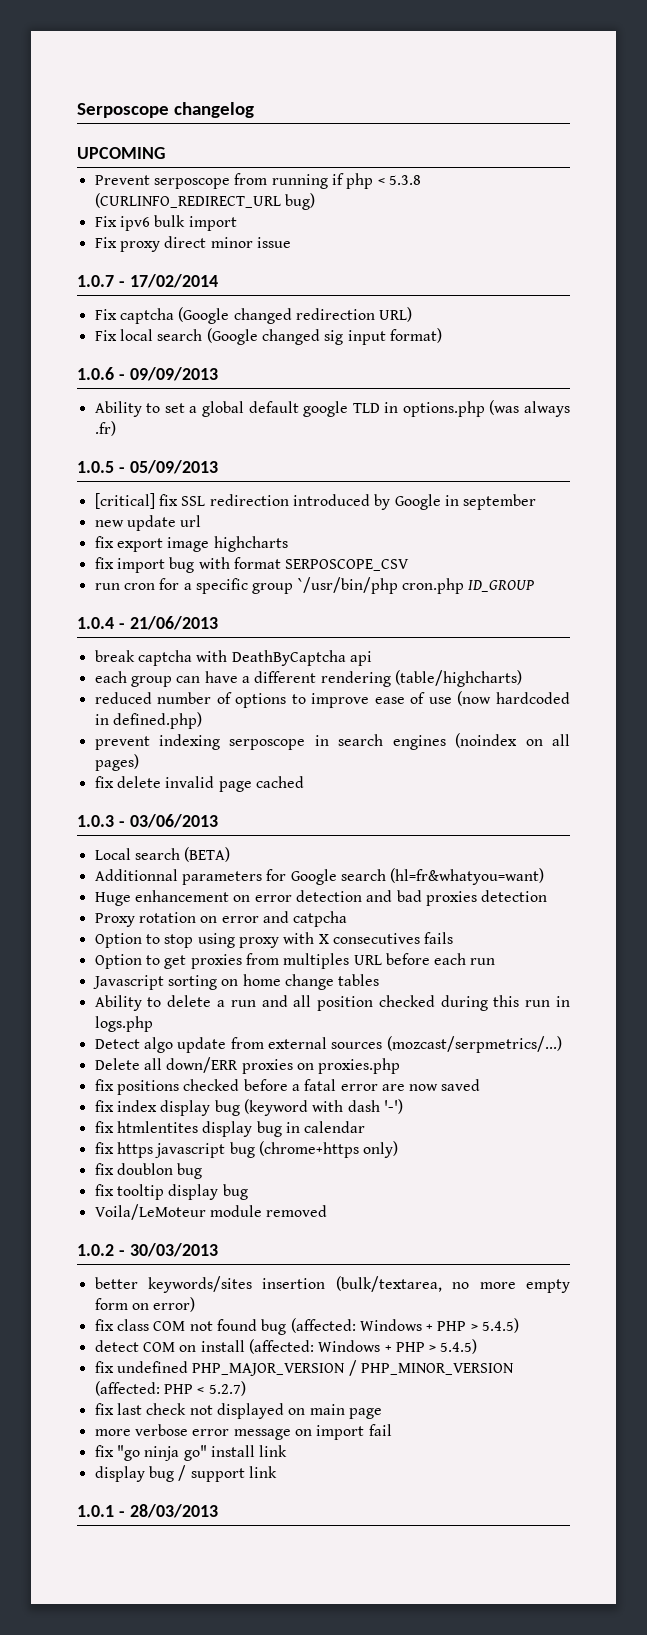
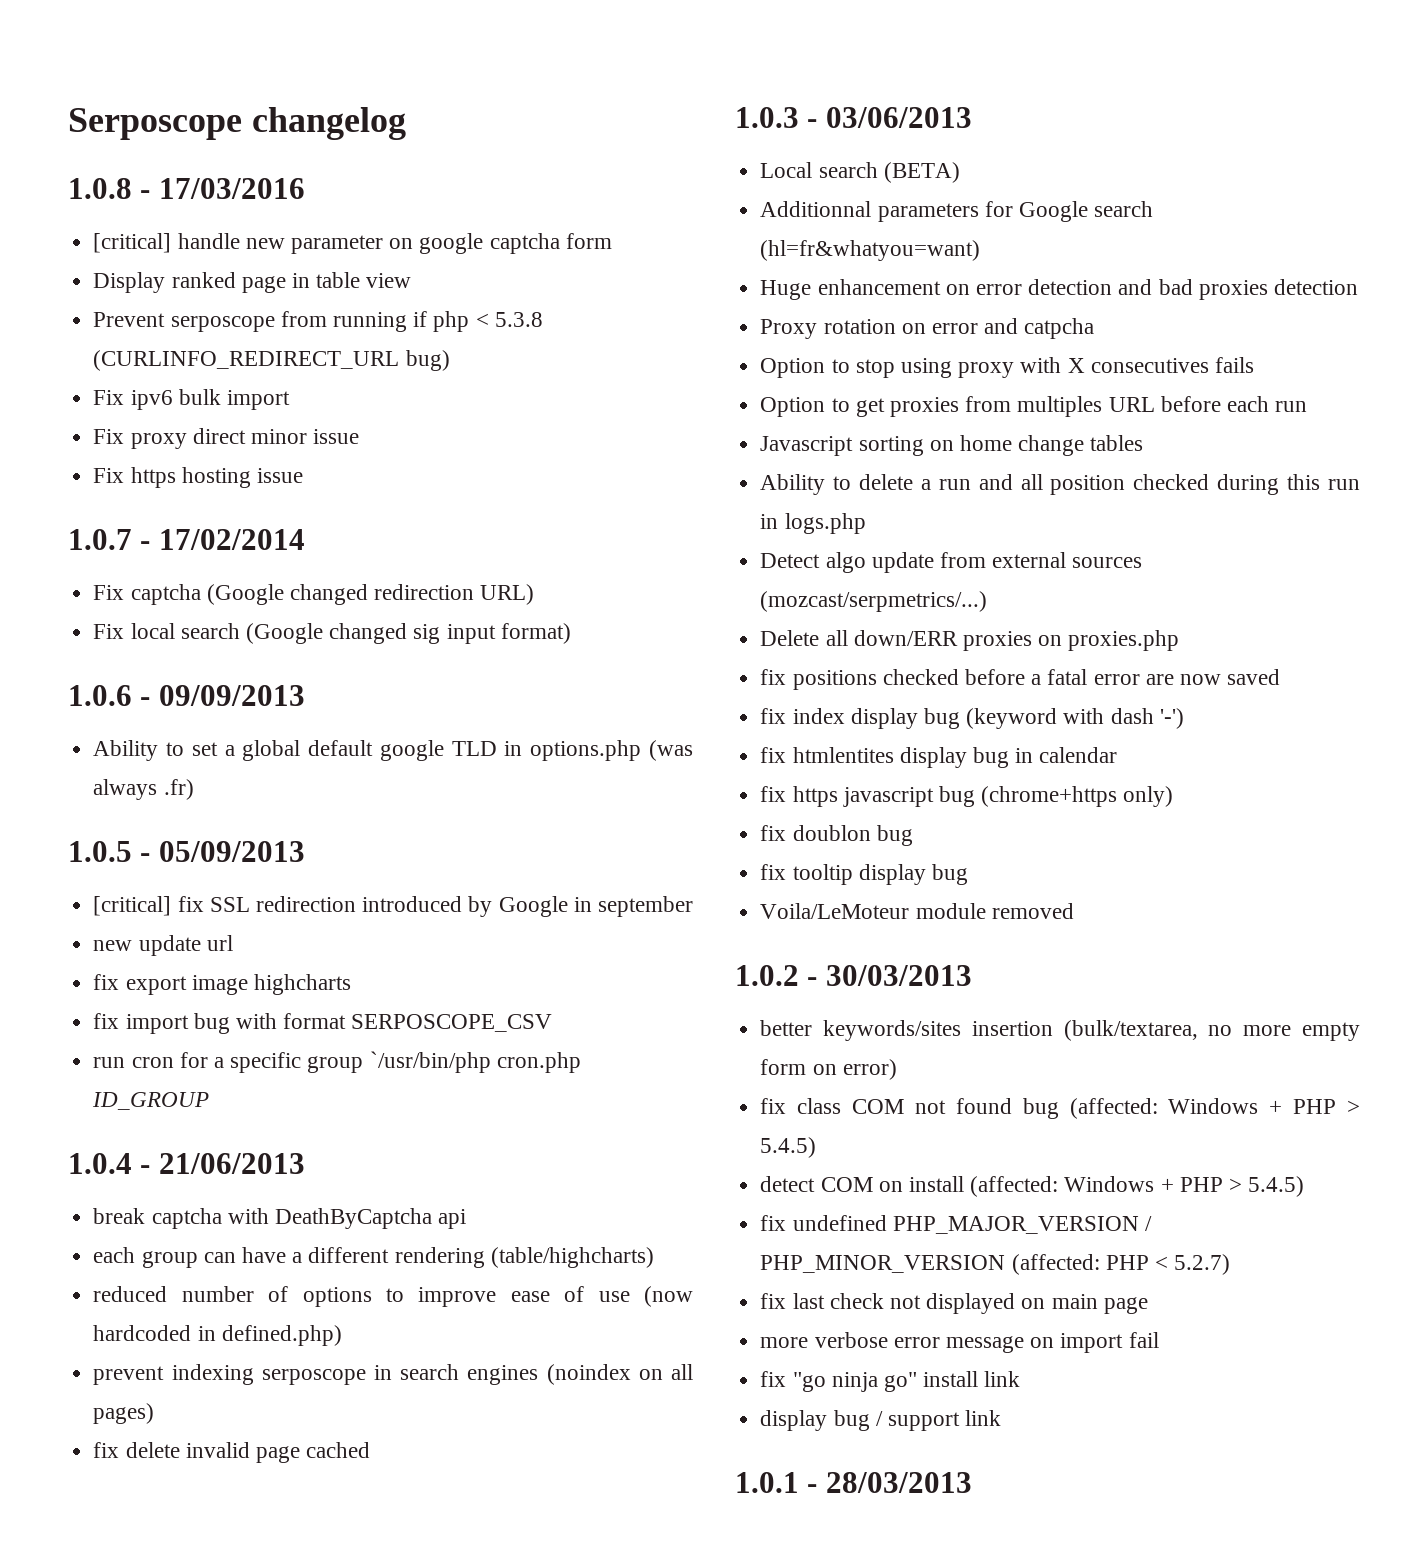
[77,147,165,159] UPCOMING -> [68,178,305,199] [93,233,612,254] [93,272,412,293] 1.0.8 - 17/03/2016 // [critical] handle new parameter on google captcha form // Display ranked page in table view
(291, 242) none -> [93,467,303,488] // Fix https hosting issue

